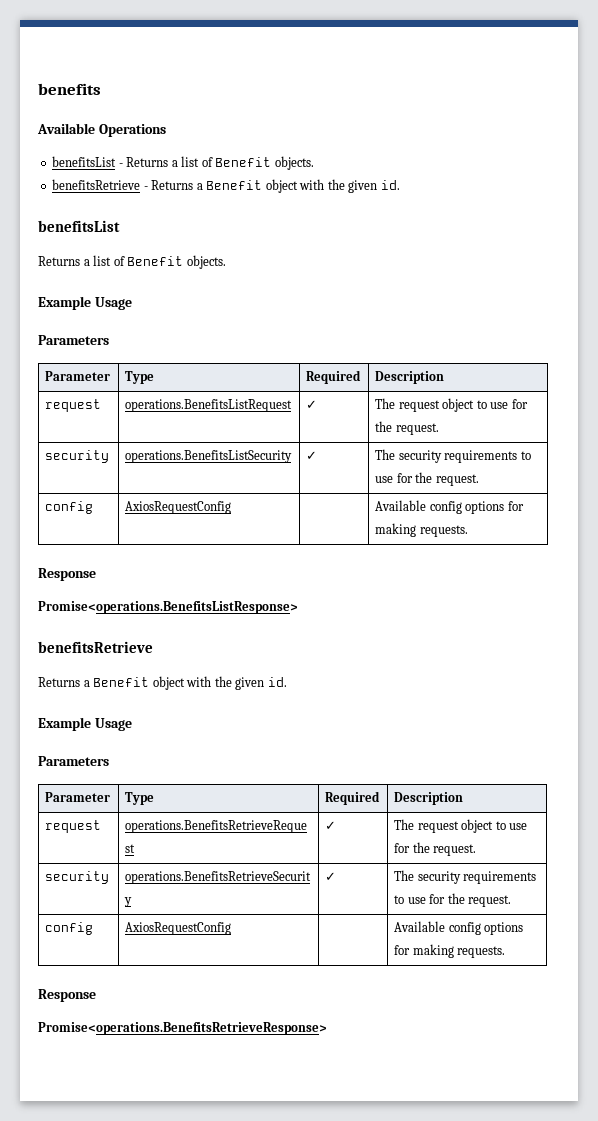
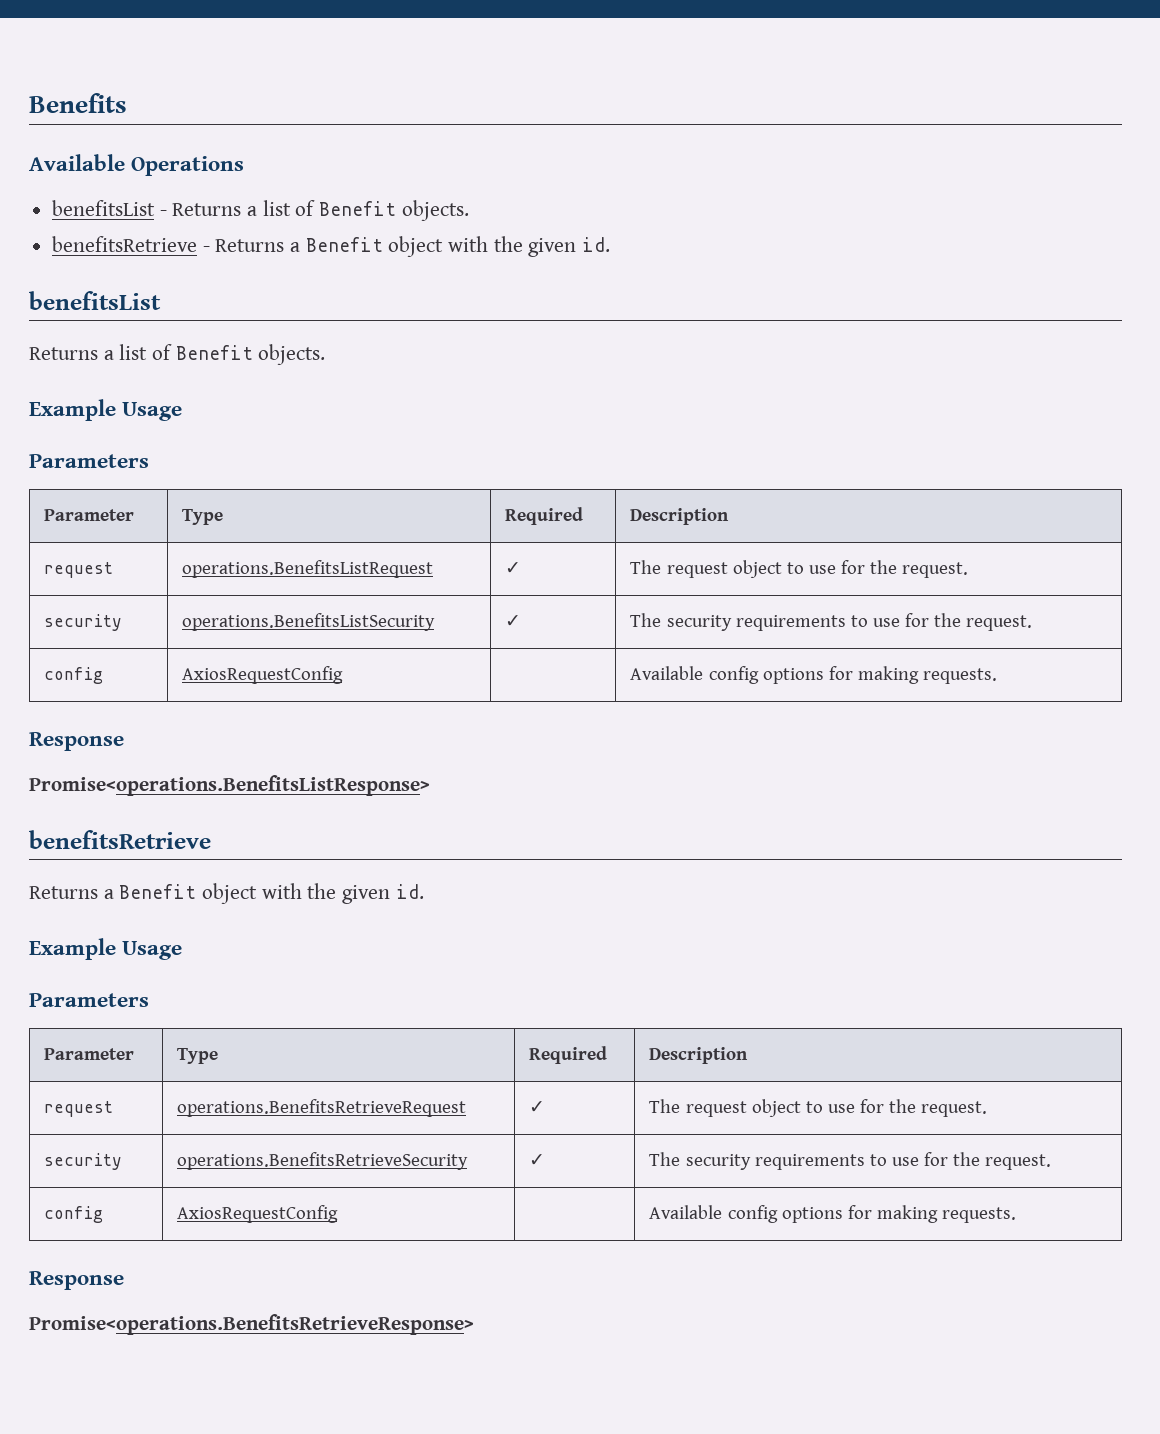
[38,83,101,95] benefits -> [29,93,127,113] Benefits

